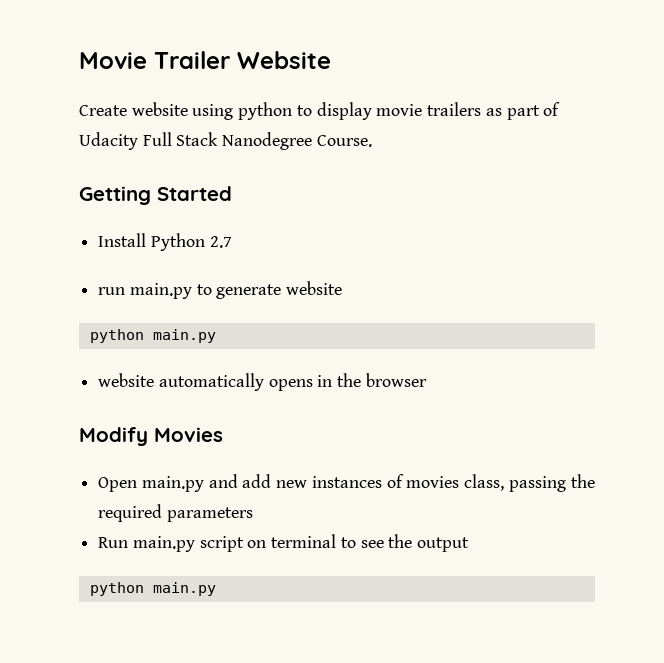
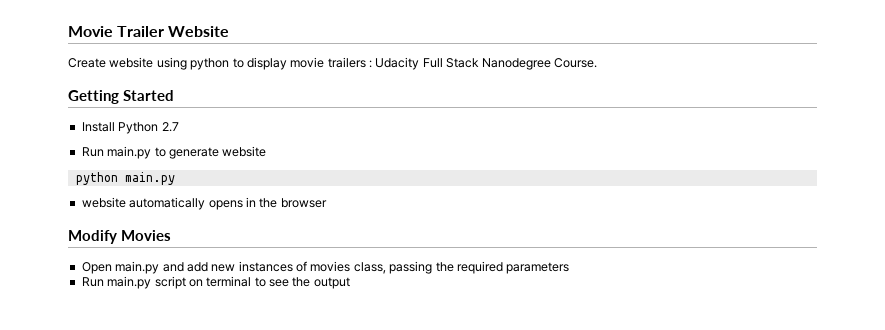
[485,102,561,120] as part of -> [369,60,372,68] :
[98,287,126,295] run -> [81,147,104,157] Run
[89,582,216,596] // python main.py -> (350, 283) none

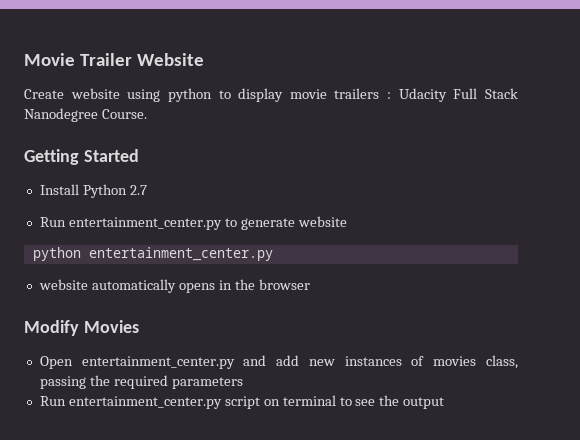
[107,146,152,159] main.py -> [68,217,222,230] entertainment_center.py
[124,172,175,185] main.py -> [88,247,273,261] entertainment_center.py
[115,261,160,274] main.py -> [81,356,235,369] entertainment_center.py
[107,276,152,289] main.py -> [68,396,222,409] entertainment_center.py

